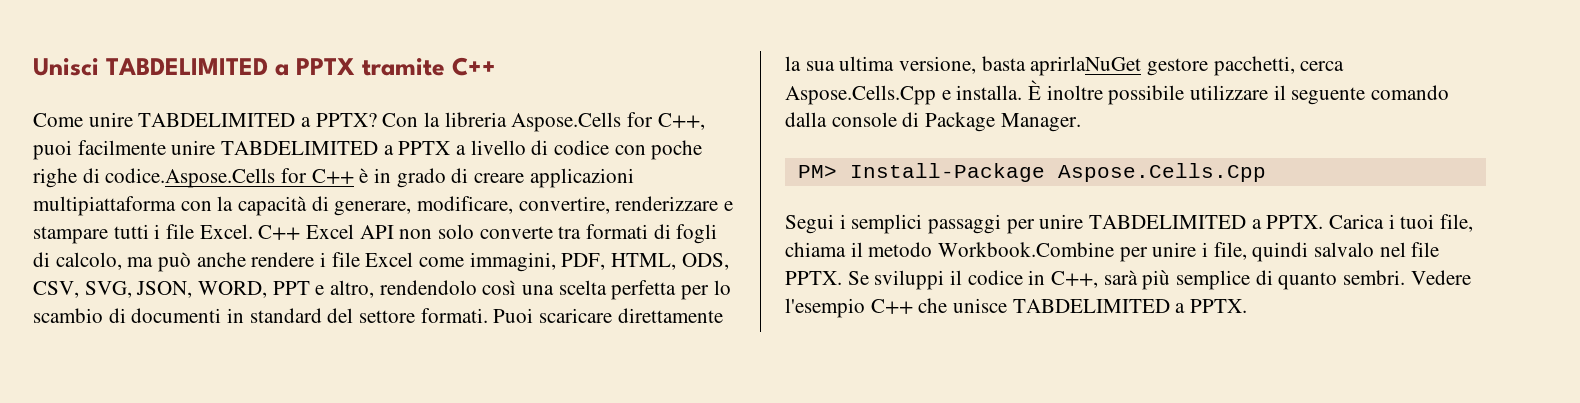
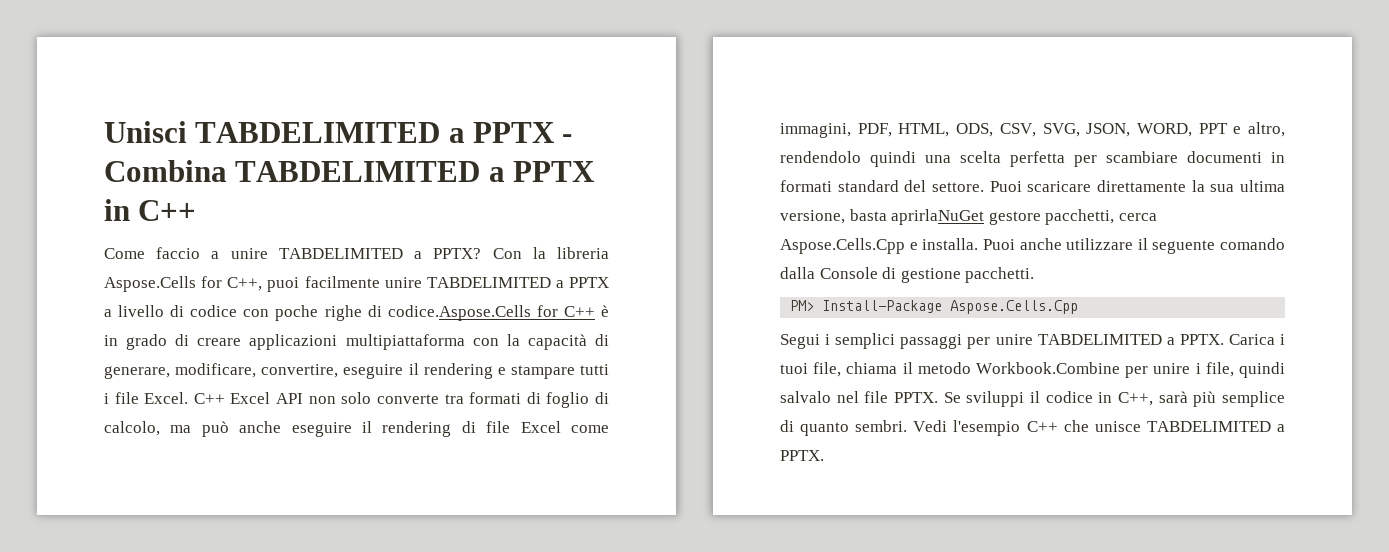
[362,57,445,76] tramite -> [562,134,573,143] [104,160,596,182] [104,199,130,221] - Combina TABDELIMITED a PPTX in
(83, 120) none -> [156,247,220,259] faccio a
[615,196,719,211] renderizzare -> [343,363,493,379] eseguire il rendering
[676,224,718,244] fogli -> [546,392,590,408] foglio
[251,252,327,267] rendere i -> [291,421,476,437] eseguire il rendering di
[482,280,517,295] così -> [870,151,916,167] quindi
[713,280,731,295] [33,308,126,323] lo scambio di -> [1106,151,1178,163] scambiare
(245, 315) none -> [780,180,832,192] formati
[359,308,488,323] settore formati. -> [932,182,984,192] settore.
[1028,80,1185,105] È inoltre possibile -> [982,238,1062,250] Puoi anche
[831,112,1081,132] console di Package Manager. -> [819,267,1035,283] Console di gestione pacchetti.
[1410,270,1471,285] Vedere -> [913,420,948,432] Vedi

